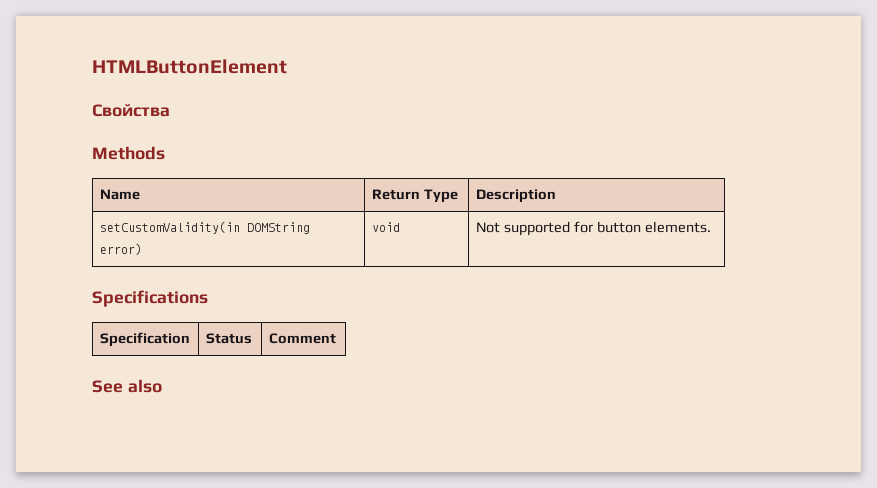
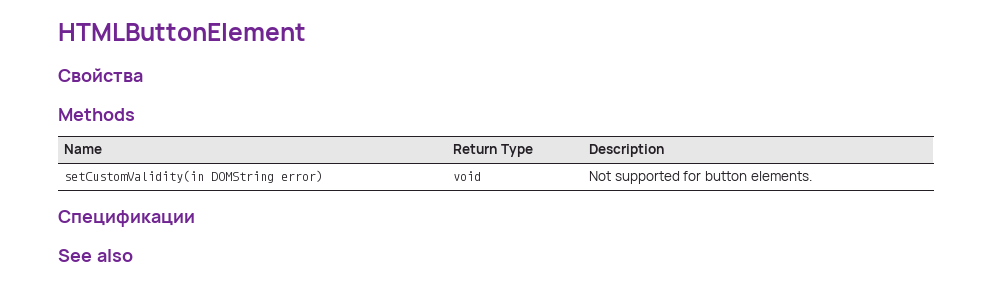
[92,290,208,307] [99,332,190,347] [205,333,252,344] [268,333,336,344] Specifications // Specification | Status | Comment -> [58,210,195,227] Спецификации

